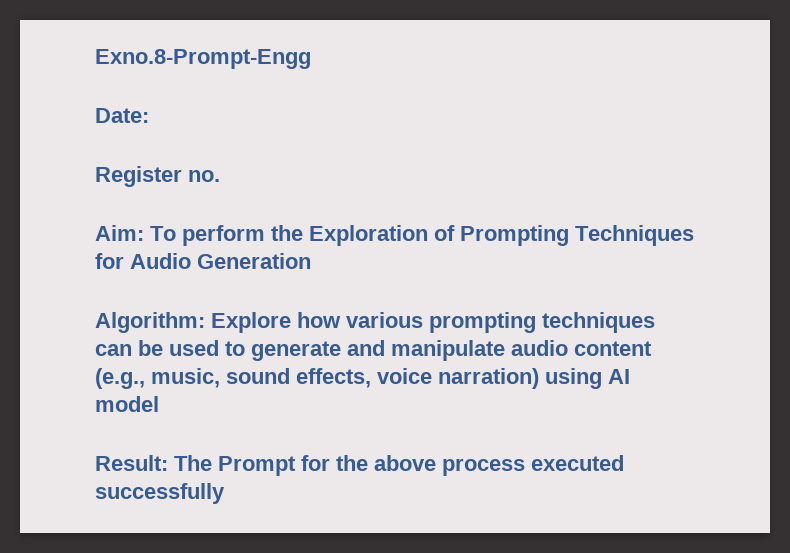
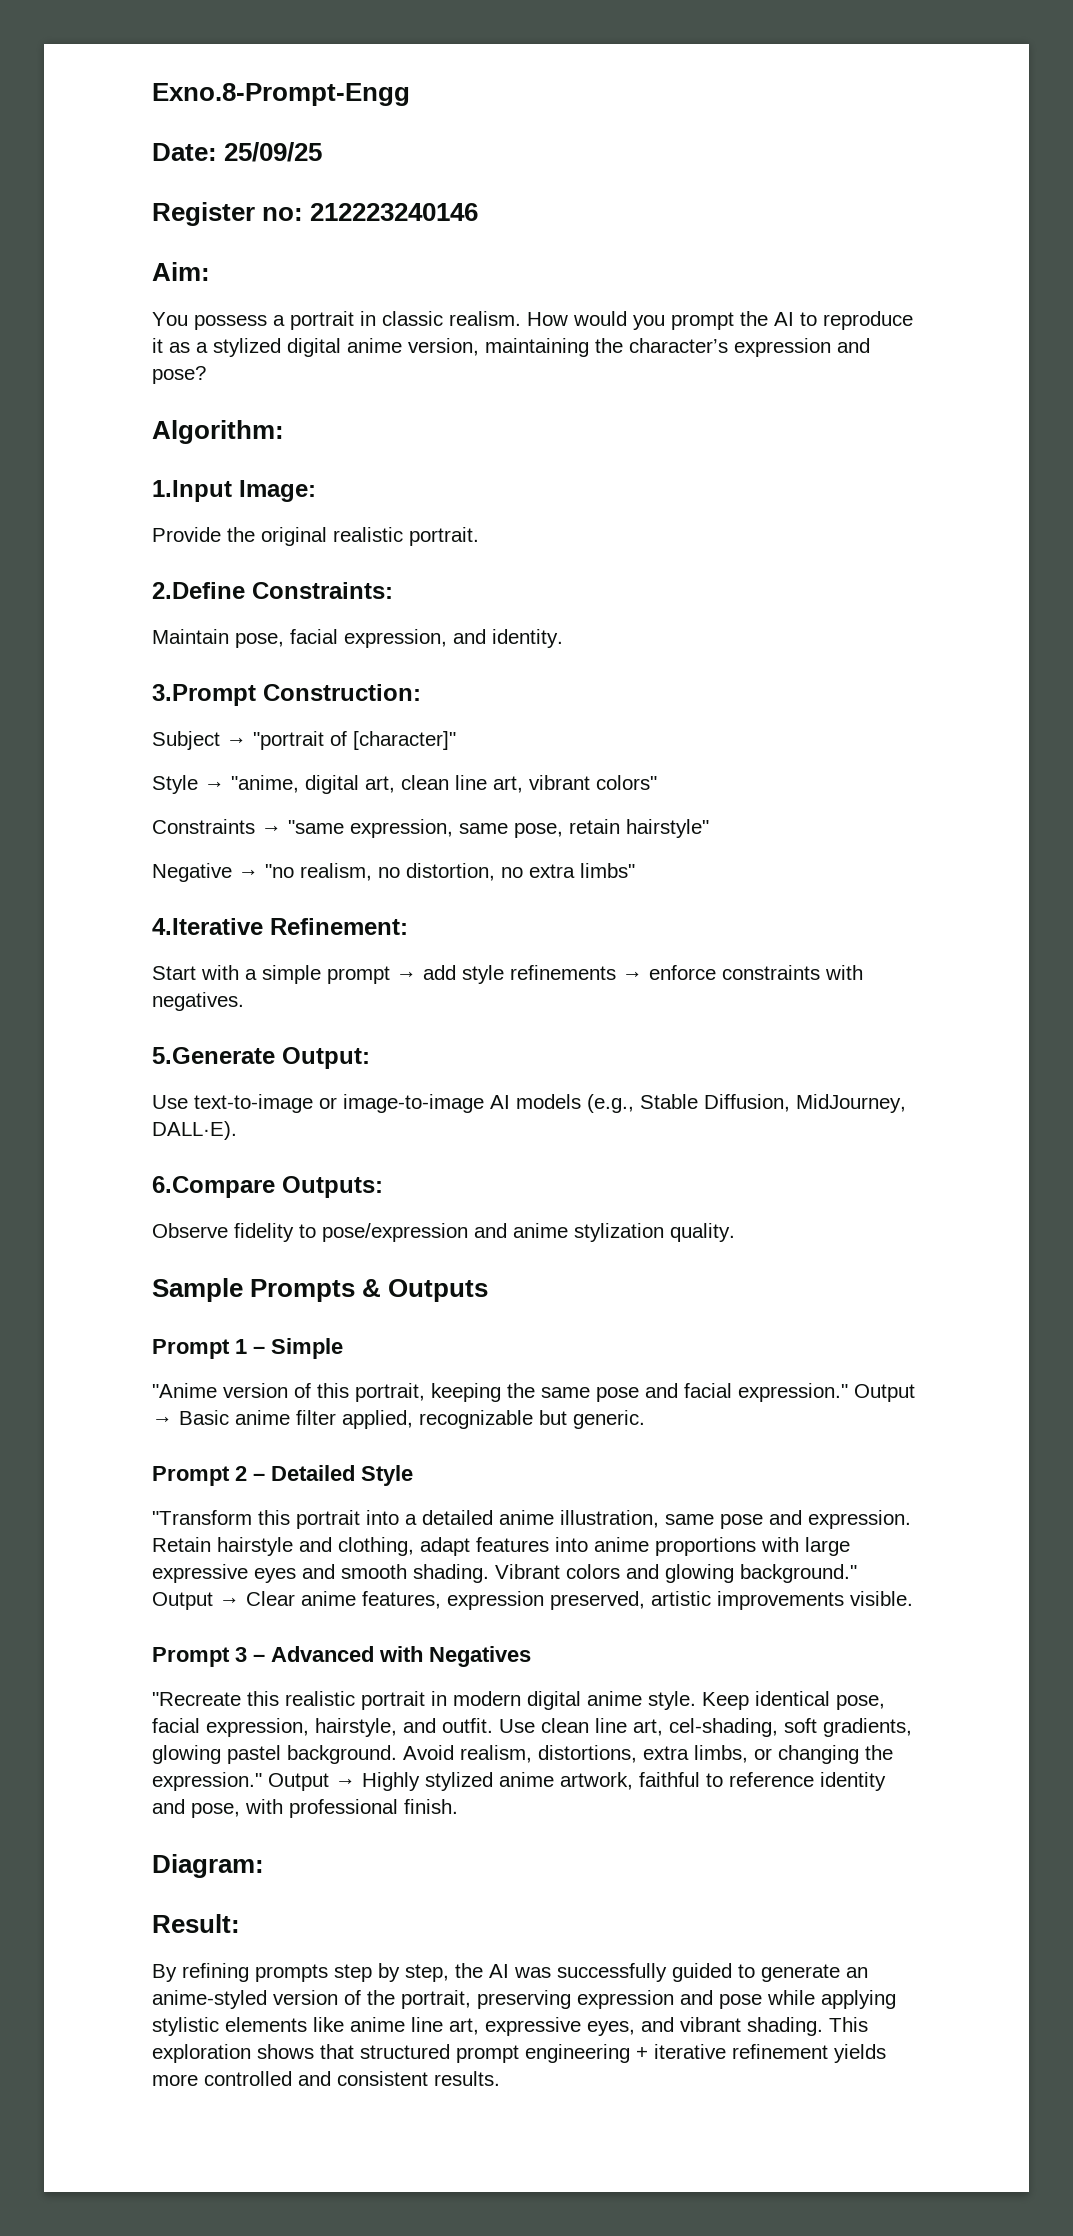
(149, 115) none -> [224,142,323,162] 25/09/25
[188,170,220,182] no. -> [262,203,479,221] no: 212223240146
[150,225,694,246] [95,253,311,269] [95,312,655,333] [95,340,652,361] [95,368,630,389] [95,396,159,412] [95,455,624,476] [95,483,225,504] To perform the Exploration of Prompting Techniques for Audio Generation // Algorithm: Explore how various prompting techniques can be used to generate and manipulate audio content (e.g., music, sound effects, voice narration) using AI model // Result: The Prompt for the above process executed successfully -> [152,311,913,330] [152,338,870,357] [152,366,206,384] [152,420,284,444] [152,480,316,502] [152,527,479,546] [152,582,393,599] [152,629,563,648] [152,684,421,706] [152,731,456,750] [152,775,657,794] [152,819,709,838] [152,863,635,882] [152,918,408,935] [152,965,863,984] [152,992,244,1011] [152,1047,370,1069] [152,1094,906,1113] [152,1121,237,1140] [152,1176,383,1198] [152,1223,735,1242] [152,1278,489,1302] [152,1338,343,1359] [152,1383,915,1402] [152,1410,645,1429] [152,1465,413,1486] [152,1510,911,1529] [152,1537,850,1556] [152,1564,857,1583] [152,1591,913,1610] [152,1646,531,1667] [152,1691,885,1710] [152,1718,912,1737] [152,1745,893,1764] [152,1772,886,1791] [152,1799,458,1818] [152,1854,264,1878] [152,1914,240,1933] [152,1963,868,1982] [152,1990,896,2009] [152,2017,868,2036] [152,2044,886,2063] [152,2071,500,2086] // You possess a portrait in classic realism. How would you prompt the AI to reproduce it as a stylized digital anime version, maintaining the character’s expression and pose? // Algorithm: // 1.Input Image: // Provide the original realistic portrait. // 2.Define Constraints: // Maintain pose, facial expression, and identity. // 3.Prompt Construction: // Subject → "portrait of [character]" // Style → "anime, digital art, clean line art, vibrant colors" // Constraints → "same expression, same pose, retain hairstyle" // Negative → "no realism, no distortion, no extra limbs" // 4.Iterative Refinement: // Start with a simple prompt → add style refinements → enforce constraints with negatives. // 5.Generate Output: // Use text-to-image or image-to-image AI models (e.g., Stable Diffusion, MidJourney, DALL·E). // 6.Compare Outputs: // Observe fidelity to pose/expression and anime stylization quality. // Sample Prompts & Outputs // Prompt 1 – Simple // "Anime version of this portrait, keeping the same pose and facial expression." Output → Basic anime filter applied, recognizable but generic. // Prompt 2 – Detailed Style // "Transform this portrait into a detailed anime illustration, same pose and expression. Retain hairstyle and clothing, adapt features into anime proportions with large expressive eyes and smooth shading. Vibrant colors and glowing background." Output → Clear anime features, expression preserved, artistic improvements visible. // Prompt 3 – Advanced with Negatives // "Recreate this realistic portrait in modern digital anime style. Keep identical pose, facial expression, hairstyle, and outfit. Use clean line art, cel-shading, soft gradients, glowing pastel background. Avoid realism, distortions, extra limbs, or changing the expression." Output → Highly stylized anime artwork, faithful to reference identity and pose, with professional finish. // Diagram: // Result: // By refining prompts step by step, the AI was successfully guided to generate an anime-styled version of the portrait, preserving expression and pose while applying stylistic elements like anime line art, expressive eyes, and vibrant shading. This exploration shows that structured prompt engineering + iterative refinement yields more controlled and consistent results.

